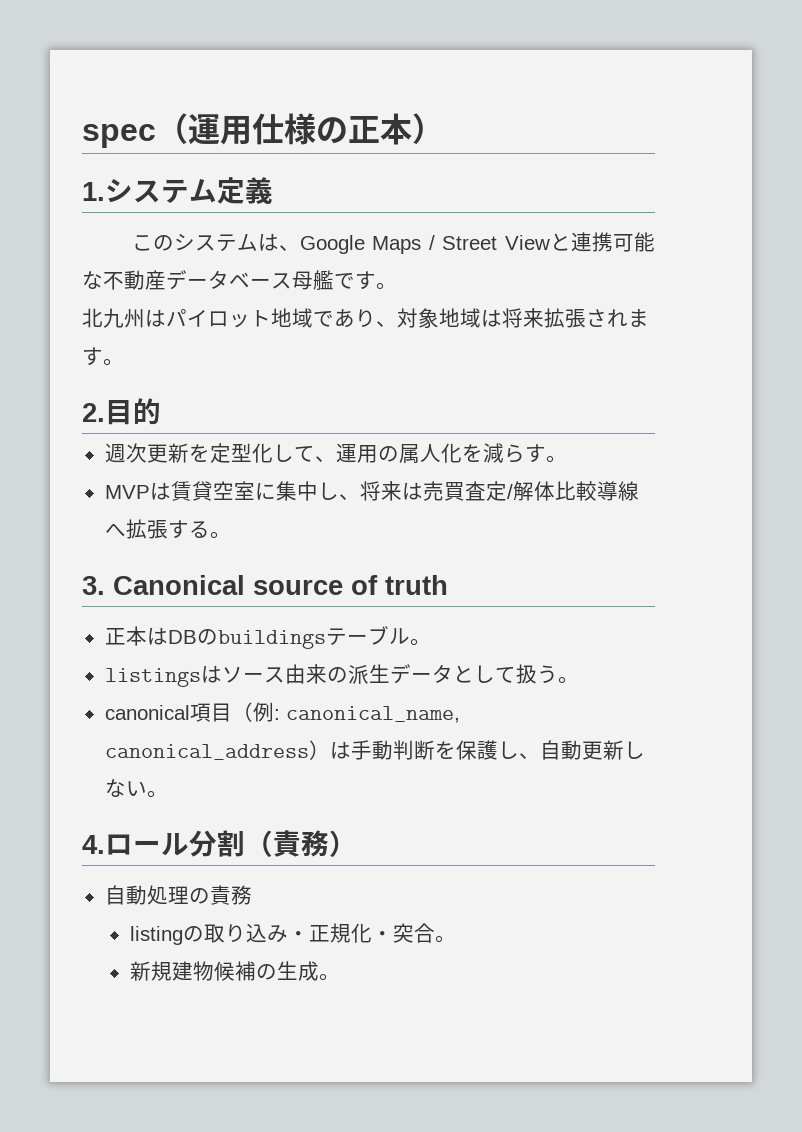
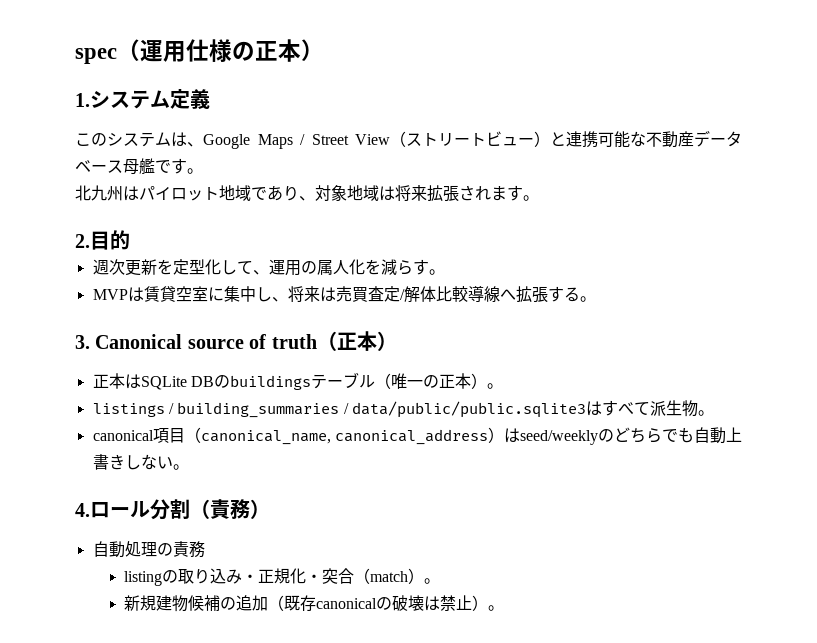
(550, 242) none -> [390,131,550,147] （ストリートビュー）
(448, 585) none -> [316,331,397,351] （正本）
(168, 636) none -> [140,376,187,390] SQLite
[409,638,431,646] [104,664,558,687] 。 // listingsはソース由来の派生データとして扱う -> [374,373,503,389] [92,400,698,418] （唯一の正本）。 // listings / building_summaries / data/public/public.sqlite3はすべて派生物
[252,702,280,722] 例: -> (201, 435) none
[350,740,624,760] 手動判断を保護し、自動更新 -> [520,427,742,445] [92,454,125,470] seed/weeklyのどちらでも自動上書き
(435, 933) none -> [354,568,425,584] （match）
[276,961,319,981] 生成 -> [236,595,489,611] 追加（既存canonicalの破壊は禁止）

